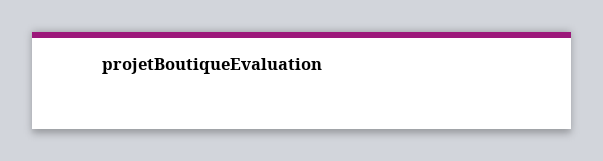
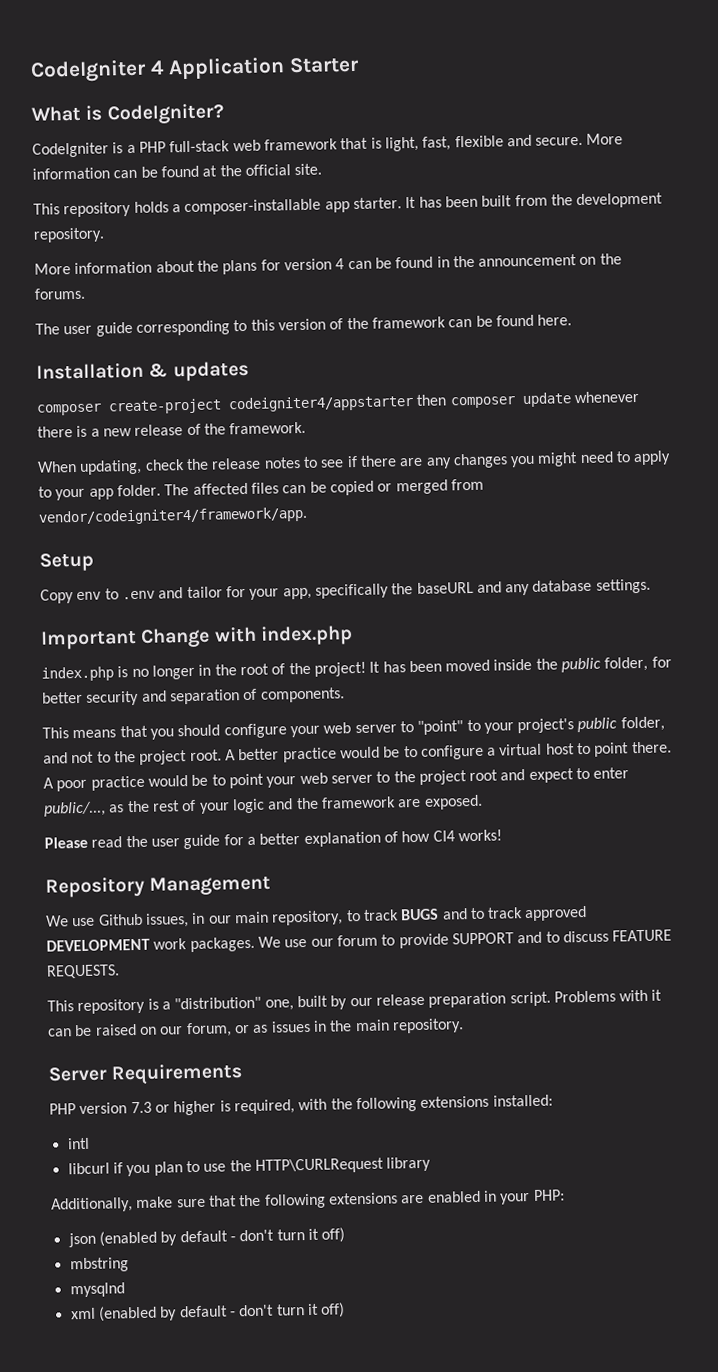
[102,58,322,74] projetBoutiqueEvaluation -> [30,56,361,83] [31,103,224,125] [32,133,624,158] [32,163,323,180] [33,192,664,218] [33,227,105,243] [34,253,622,275] [34,287,86,300] [35,314,573,337] [36,360,249,382] [36,390,639,416] [37,421,307,438] [37,450,672,475] [38,478,484,501] [38,506,308,526] [39,552,94,572] [40,578,651,604] [40,625,353,650] [41,656,672,682] [42,687,345,706] [42,716,665,740] [43,741,672,765] [43,767,630,792] [44,794,483,817] [44,829,502,850] [45,875,272,898] [46,905,588,928] [46,929,673,953] [46,964,120,979] [47,989,663,1015] [48,1018,464,1038] [48,1063,244,1085] [49,1094,553,1116] [67,1137,90,1150] [67,1156,432,1177] [51,1189,565,1213] [67,1227,346,1248] [69,1257,129,1273] [69,1282,125,1298] [70,1302,346,1322] CodeIgniter 4 Application Starter // What is CodeIgniter? // CodeIgniter is a PHP full-stack web framework that is light, fast, flexible and secure. More information can be found at the official site. // This repository holds a composer-installable app starter. It has been built from the development repository. // More information about the plans for version 4 can be found in the announcement on the forums. // The user guide corresponding to this version of the framework can be found here. // Installation & updates // composer create-project codeigniter4/appstarter then composer update whenever there is a new release of the framework. // When updating, check the release notes to see if there are any changes you might need to apply to your app folder. The affected files can be copied or merged from vendor/codeigniter4/framework/app. // Setup // Copy env to .env and tailor for your app, specifically the baseURL and any database settings. // Important Change with index.php // index.php is no longer in the root of the project! It has been moved inside the public folder, for better security and separation of components. // This means that you should configure your web server to "point" to your project's public folder, and not to the project root. A better practice would be to configure a virtual host to point there. A poor practice would be to point your web server to the project root and expect to enter public/..., as the rest of your logic and the framework are exposed. // Please read the user guide for a better explanation of how CI4 works! // Repository Management // We use Github issues, in our main repository, to track BUGS and to track approved DEVELOPMENT work packages. We use our forum to provide SUPPORT and to discuss FEATURE REQUESTS. // This repository is a "distribution" one, built by our release preparation script. Problems with it can be raised on our forum, or as issues in the main repository. // Server Requirements // PHP version 7.3 or higher is required, with the following extensions installed: // intl // libcurl if you plan to use the HTTP\CURLRequest library // Additionally, make sure that the following extensions are enabled in your PHP: // json (enabled by default - don't turn it off) // mbstring // mysqlnd // xml (enabled by default - don't turn it off)

